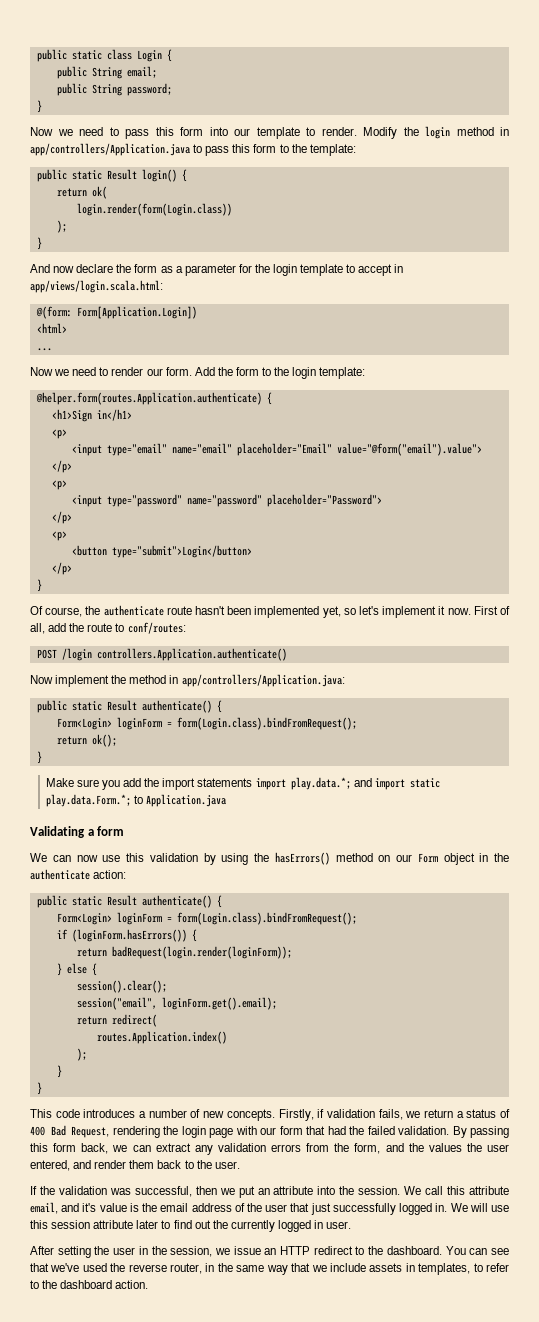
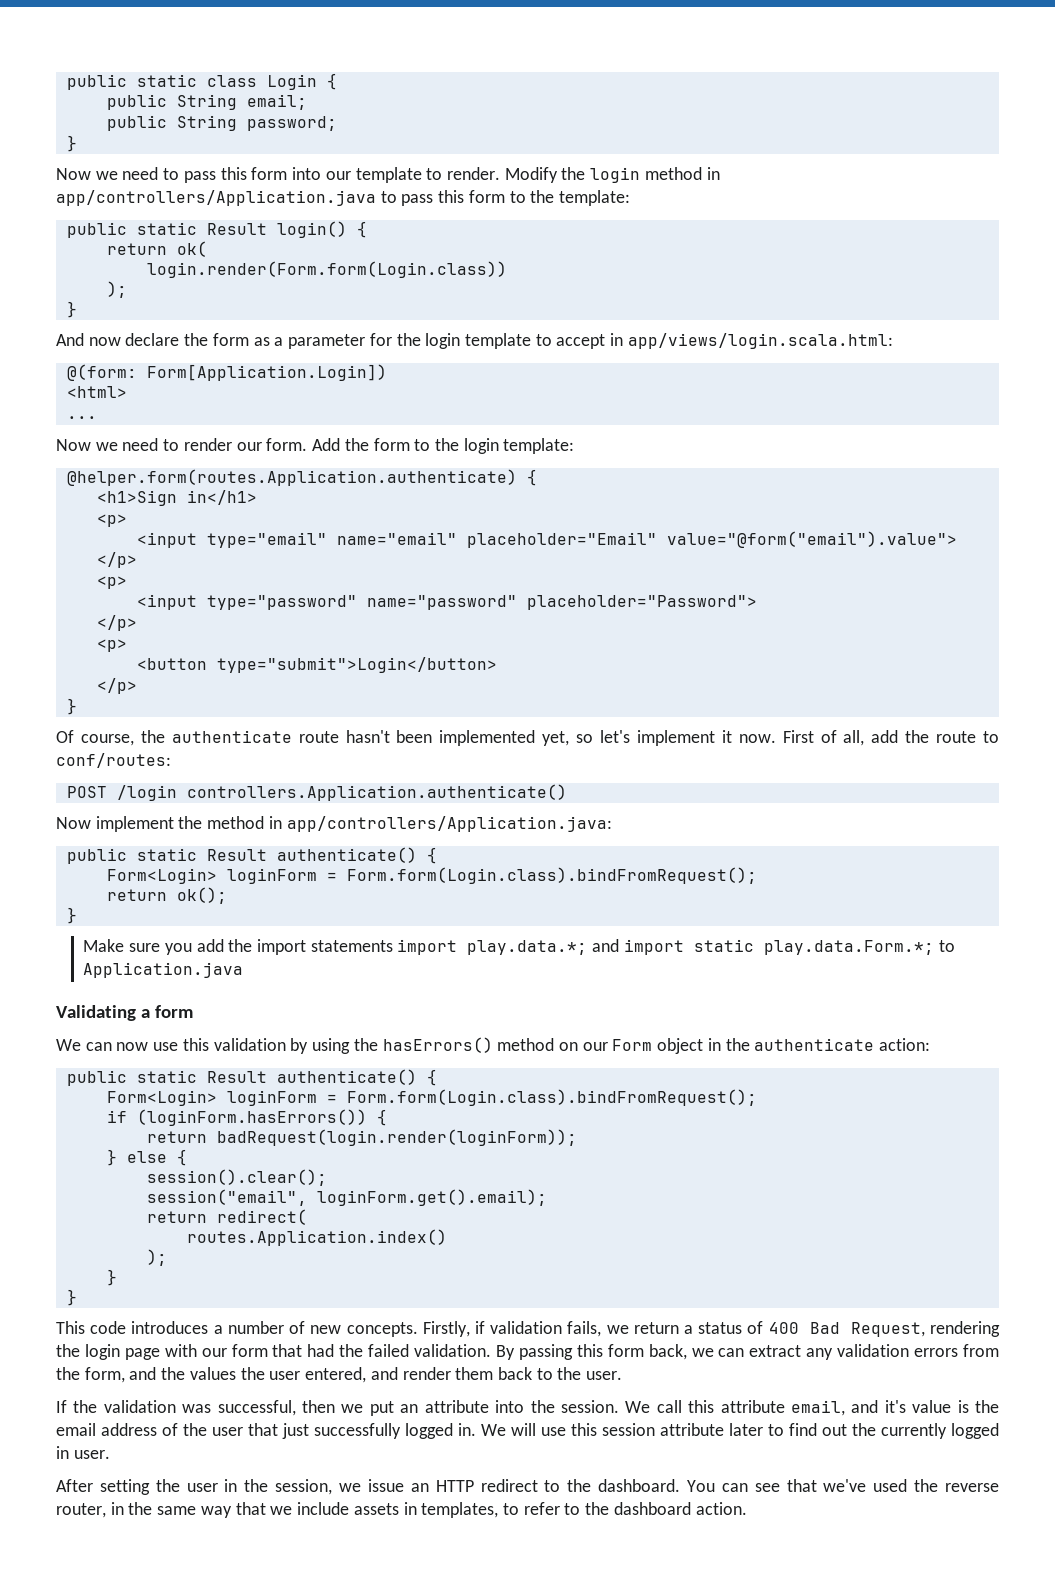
[76,203,232,216] login.render(form(Login.class)) -> [146,261,507,278] login.render(Form.form(Login.class))
[176,717,357,730] form(Login.class).bindFromRequest(); -> [346,867,757,884] Form.form(Login.class).bindFromRequest();
[176,912,357,925] form(Login.class).bindFromRequest(); -> [346,1089,757,1106] Form.form(Login.class).bindFromRequest();

